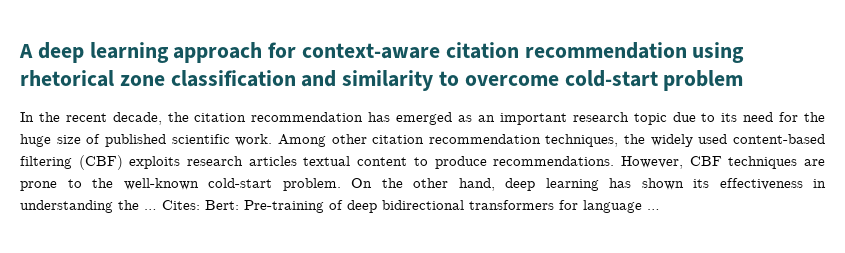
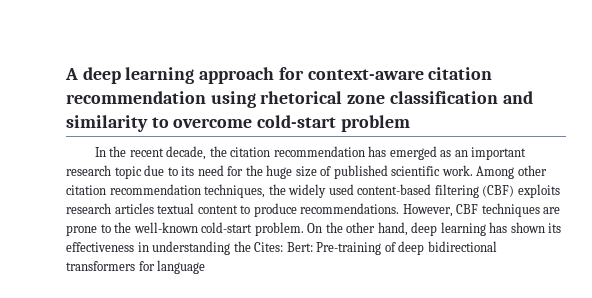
[144,209,157,210] … -> (251, 246) none
[647,209,660,210] … -> (206, 267) none

